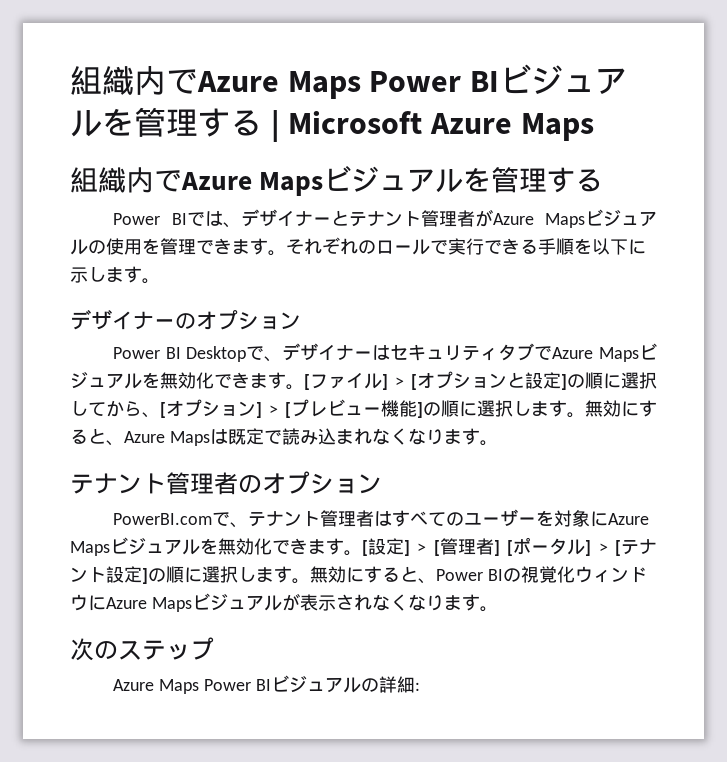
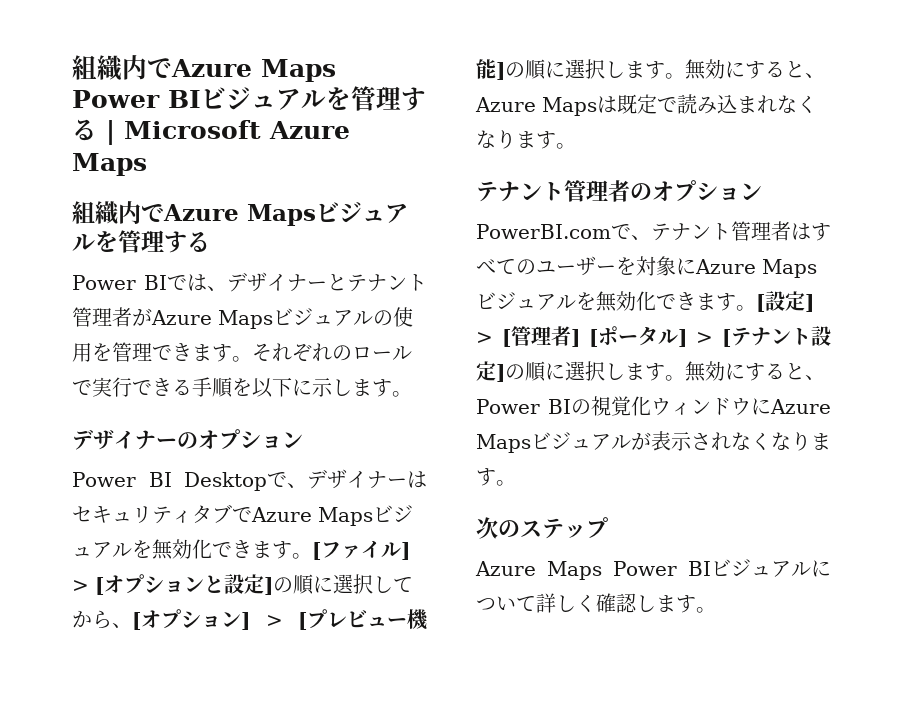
[360,676,420,693] の詳細: -> [811,560,831,577] [476,593,716,613] について詳しく確認します。

